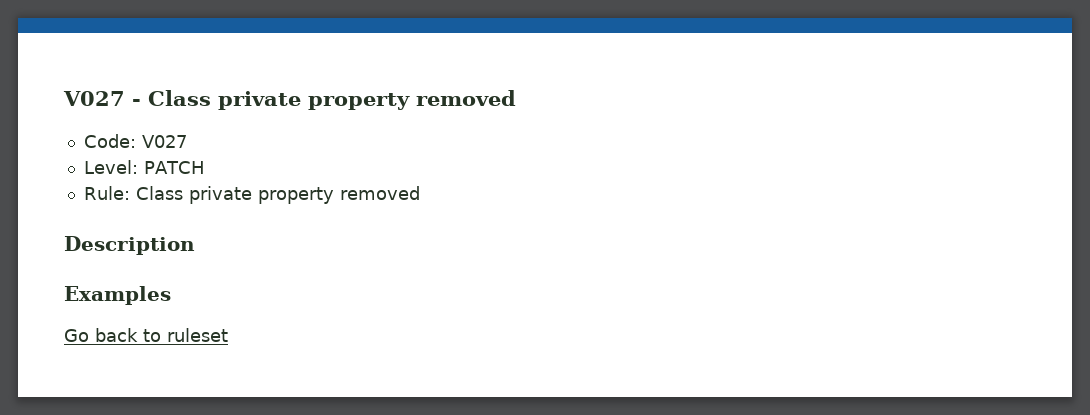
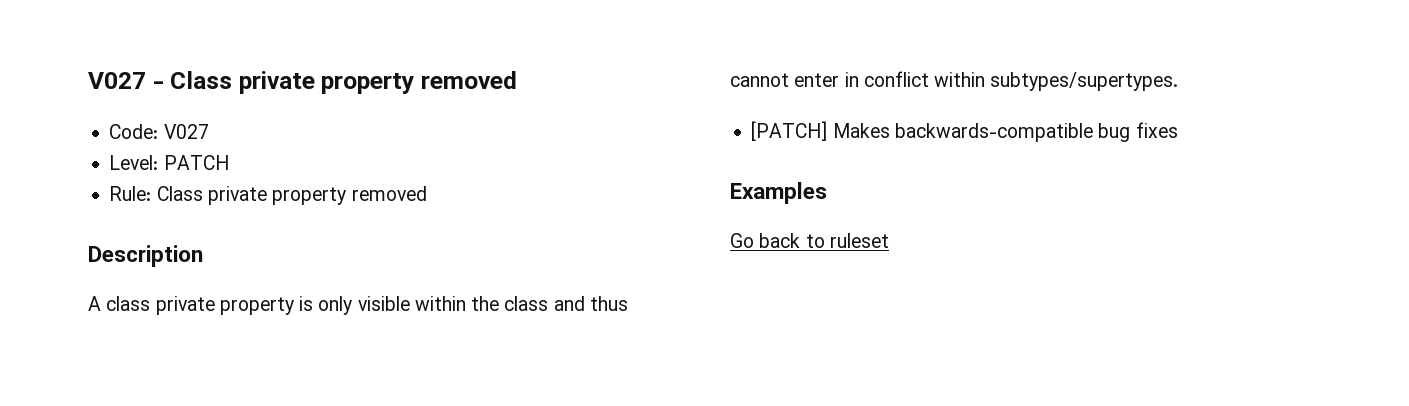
(195, 245) none -> [88,296,628,315] [730,71,1179,91] [751,121,1178,142] // A class private property is only visible within the class and thus cannot enter in conflict within subtypes/supertypes. // [PATCH] Makes backwards-compatible bug fixes

